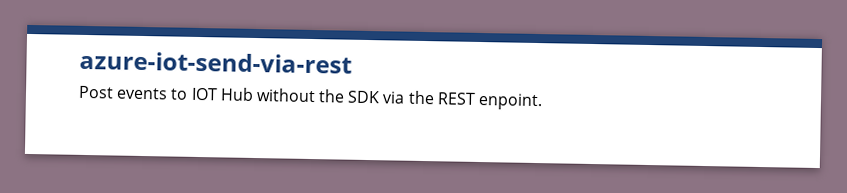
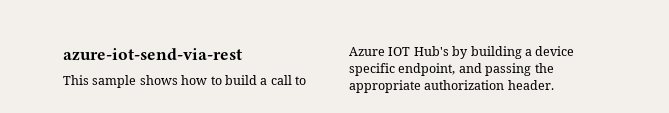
[78,85,544,111] Post events to IOT Hub without the SDK via the REST enpoint. -> [63,75,306,88] [349,46,575,59] [349,63,554,76] [349,80,554,93] This sample shows how to build a call to Azure IOT Hub's by building a device specific endpoint, and passing the appropriate authorization header.

